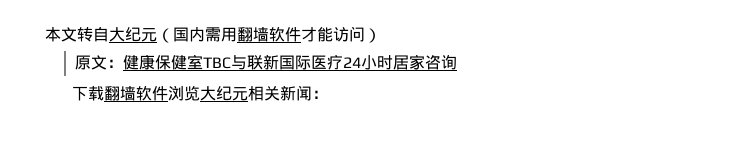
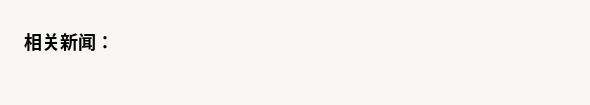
[45,26,381,43] [74,54,457,70] [72,85,249,101] 本文转自大纪元（国内需用翻墙软件才能访问） // 原文：健康保健室TBC与联新国际医疗24小时居家咨询 // 下载翻墙软件浏览大纪元 -> (24, 42) none

